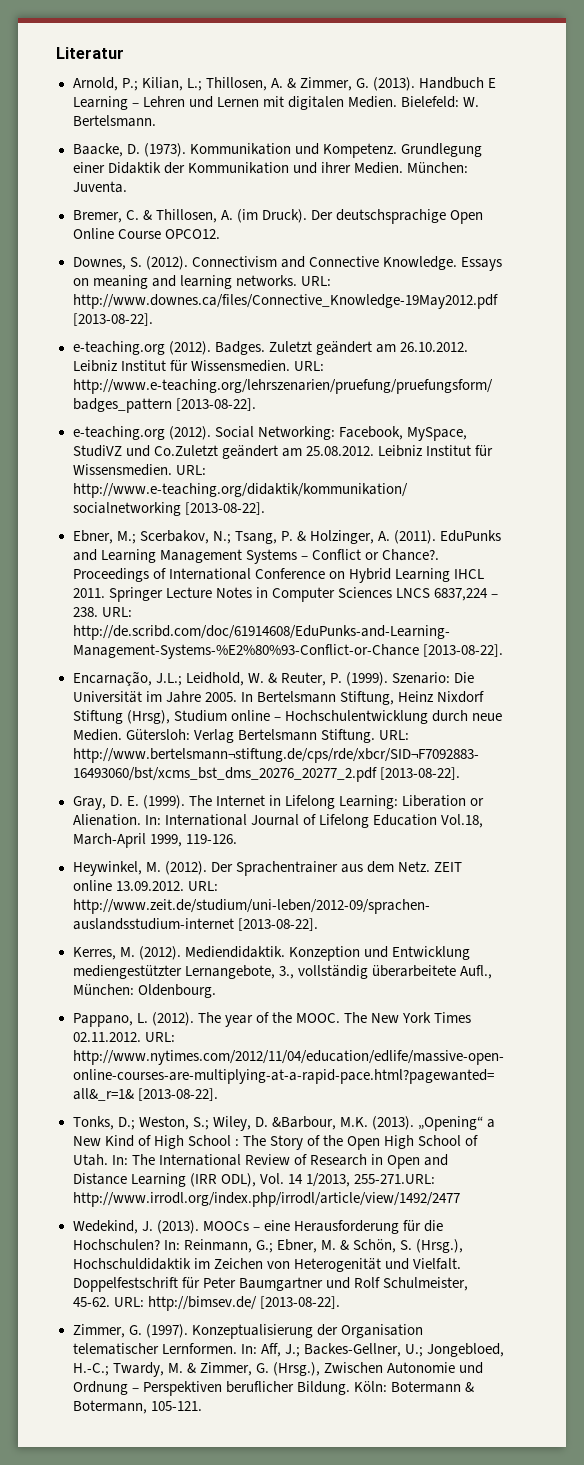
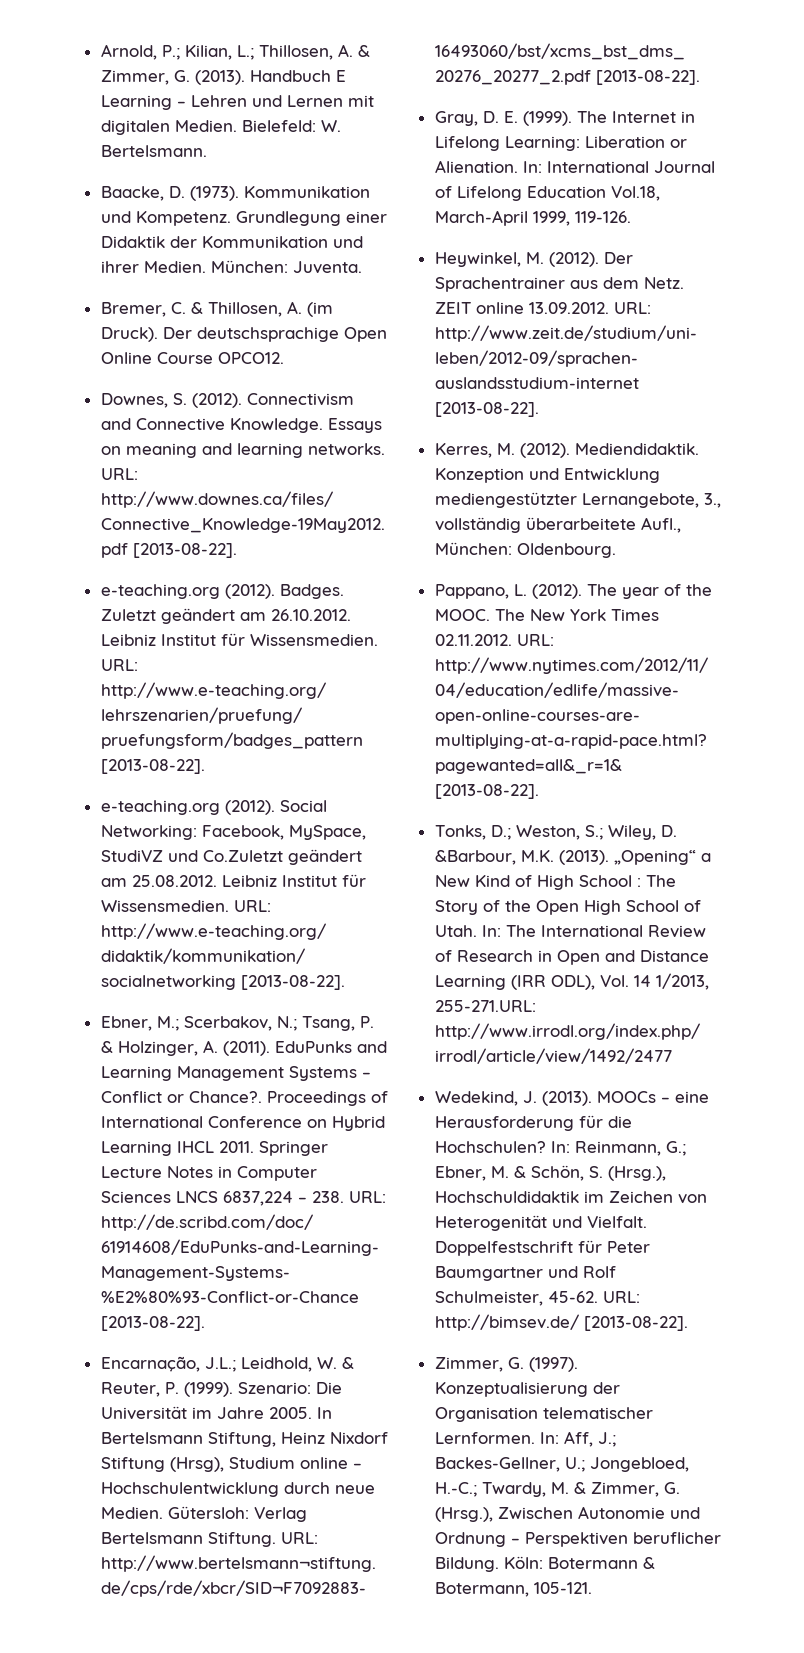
[56,47,124,59] Literatur // -> (100, 52) none

